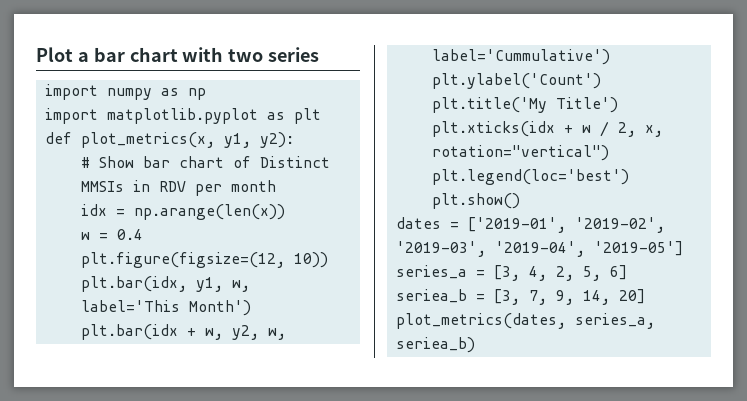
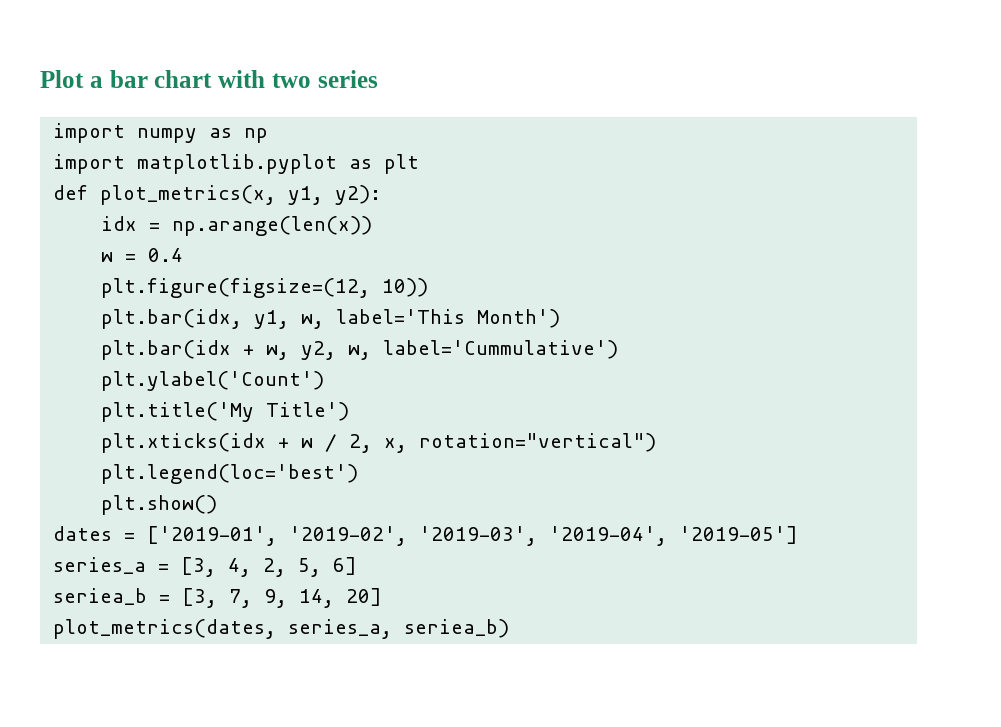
[80,156,330,168] [80,180,276,196] // # Show bar chart of Distinct MMSIs in RDV per month -> (381, 195) none

